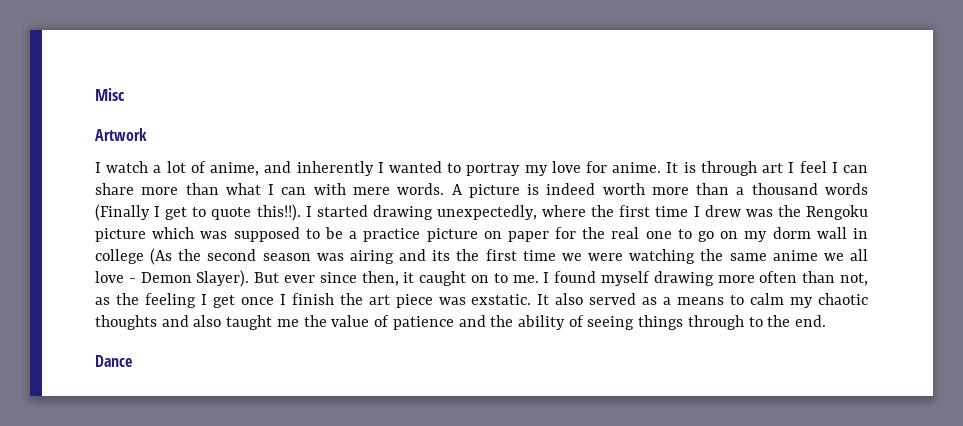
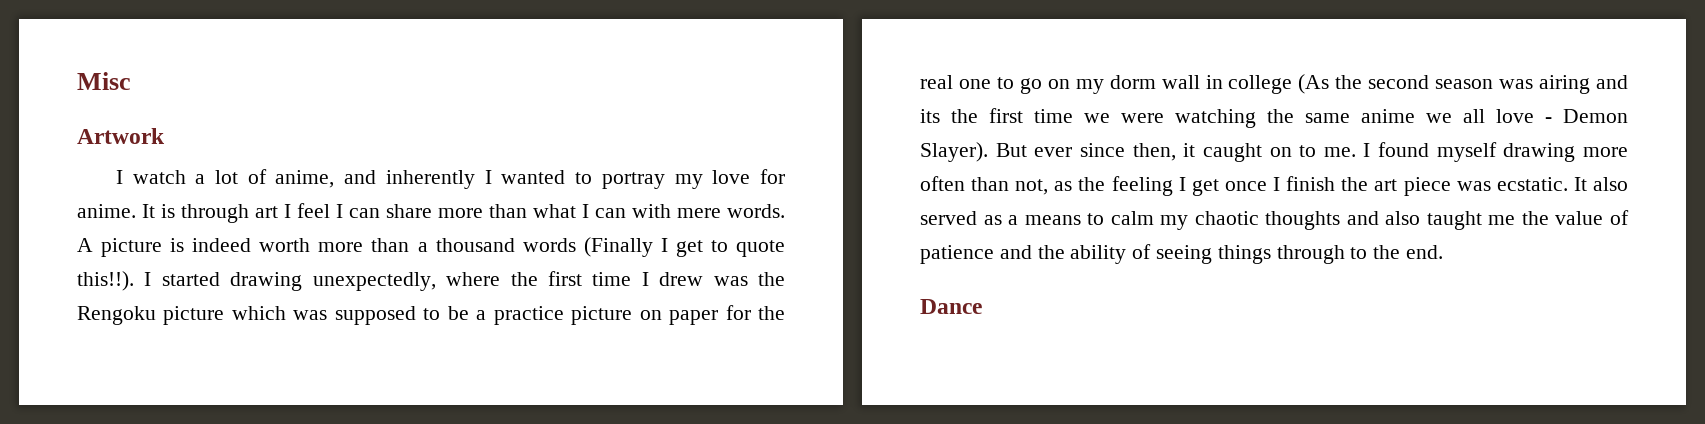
[471,294,532,305] exstatic. -> [1496,177,1568,191] ecstatic.

